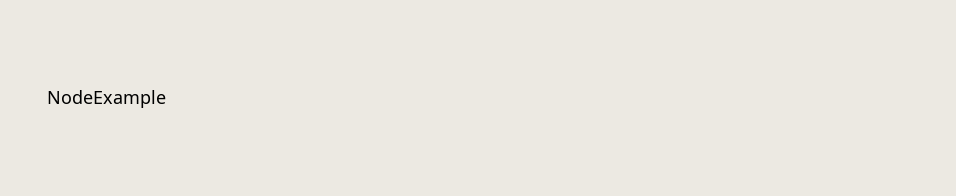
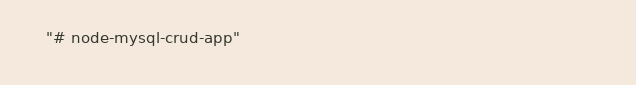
[47,90,166,108] NodeExample -> [46,32,240,46] "# node-mysql-crud-app"

